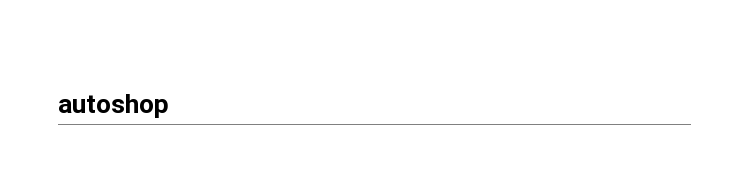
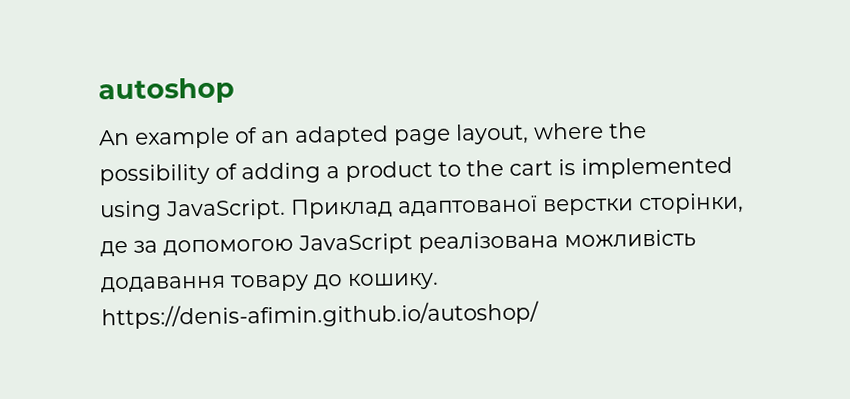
(169, 106) none -> [99,122,647,149] [99,156,733,186] [99,192,744,222] [100,229,696,257] [101,272,439,293] [101,300,539,330] // An example of an adapted page layout, where the possibility of adding a product to the cart is implemented using JavaScript. Приклад адаптованої верстки сторінки, де за допомогою JavaScript реалізована можливість додавання товару до кошику. https://denis-afimin.github.io/autoshop/

